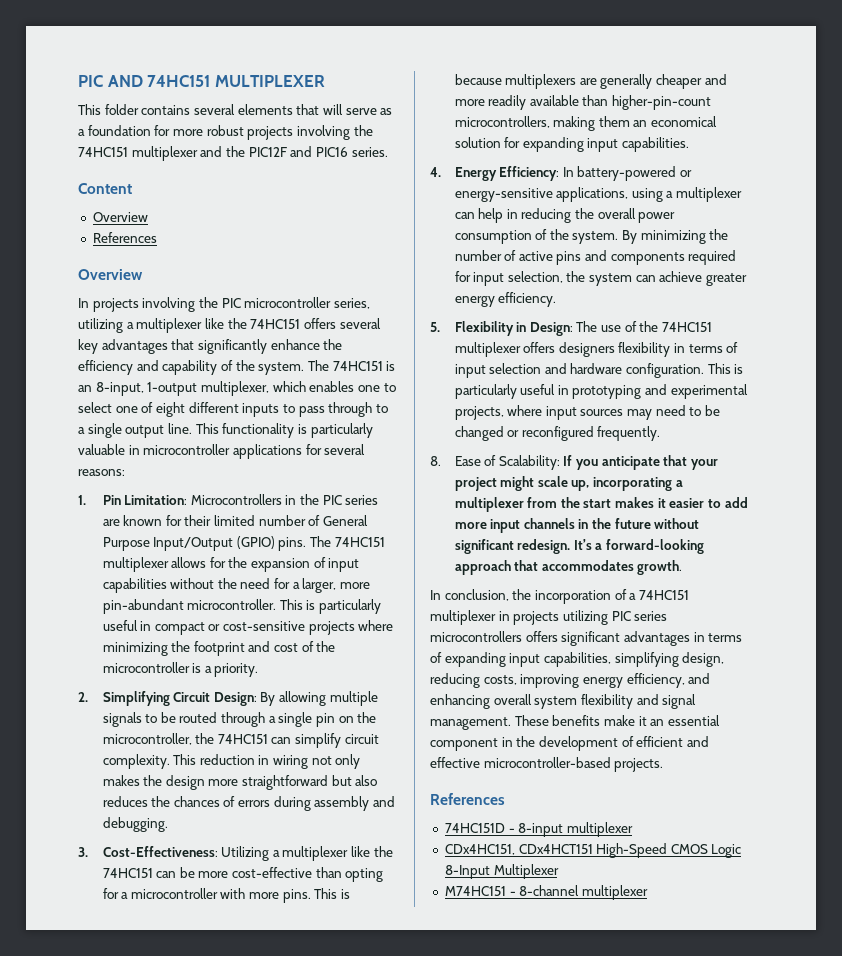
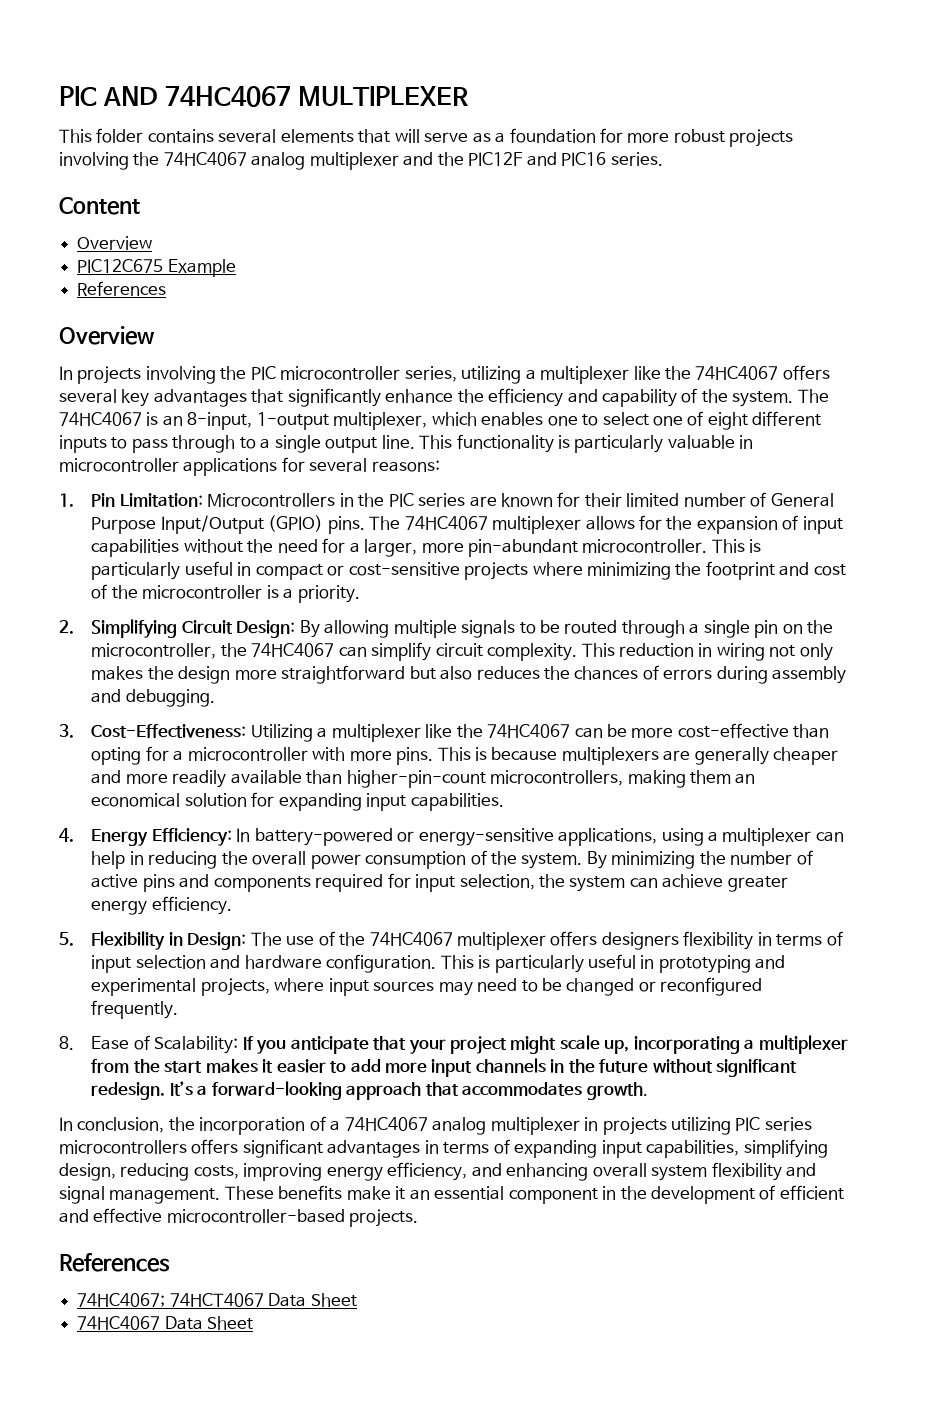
[147,75,211,87] 74HC151 -> [165,86,292,107] 74HC4067
[78,147,128,157] 74HC151 -> [163,152,306,170] 74HC4067 analog
(148, 217) none -> [77,259,236,277] // PIC12C675 Example
[250,319,301,329] 74HC151 -> [695,366,779,380] 74HC4067
[332,361,383,371] 74HC151 -> [59,412,142,426] 74HC4067
[334,537,385,547] 74HC151 -> [404,516,488,530] 74HC4067
[217,734,268,744] 74HC151 -> [251,643,335,657] 74HC4067
[102,868,153,878] 74HC151 -> [487,724,571,738] 74HC4067
[662,322,713,332] 74HC151 -> [369,932,453,946] 74HC4067
[638,590,689,600] 74HC151 -> [344,1117,487,1135] 74HC4067 analog
[444,822,633,837] [444,843,742,858] [444,864,559,879] [444,885,648,900] 74HC151D - 8-input multiplexer // CDx4HC151, CDx4HCT151 High-Speed CMOS Logic 8-Input Multiplexer // M74HC151 - 8-channel multiplexer -> [77,1293,357,1307] [77,1316,254,1330] 74HC4067; 74HCT4067 Data Sheet // 74HC4067 Data Sheet

